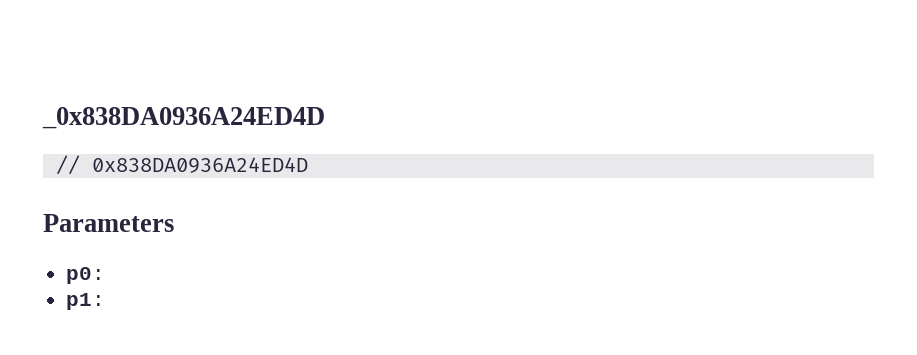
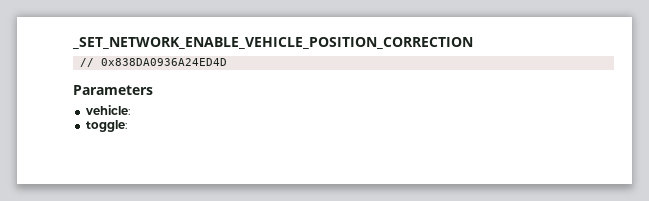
[42,107,325,129] _0x838DA0936A24ED4D -> [72,37,473,49] _SET_NETWORK_ENABLE_VEHICLE_POSITION_CORRECTION
[66,267,106,284] [66,293,106,310] p0: // p1: -> [84,105,130,115] [85,120,127,132] vehicle: // toggle:

